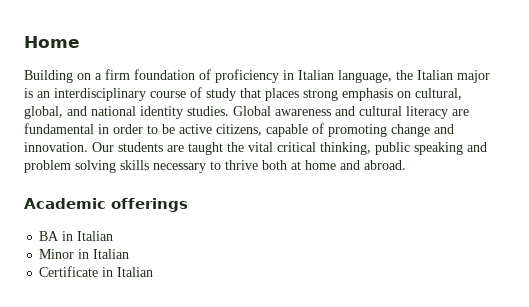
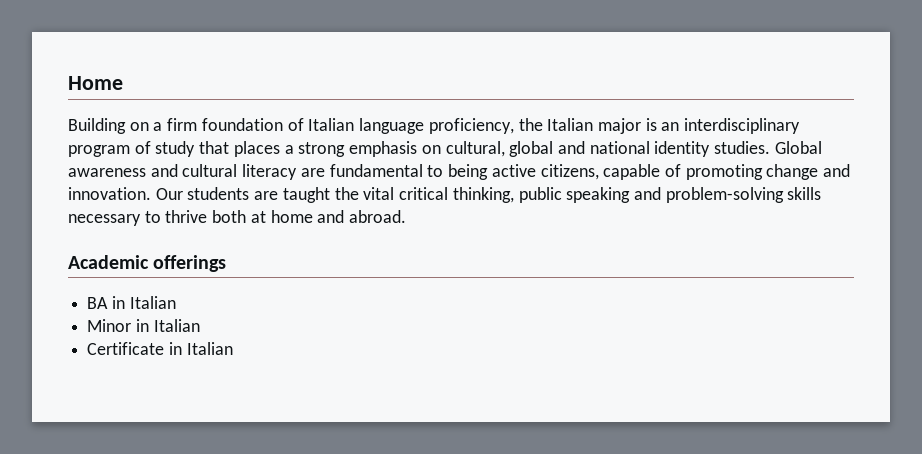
[215,69,392,83] proficiency in Italian language, -> [308,118,514,134] Italian language proficiency,
[150,91,186,98] course -> [68,145,130,157] program
(299, 94) none -> [284,145,294,154] a
[24,106,63,119] global, -> [509,141,554,157] global
[98,124,175,134] in order to be -> [427,164,489,180] to being
[24,160,116,173] problem solving -> [665,187,784,203] problem-solving

